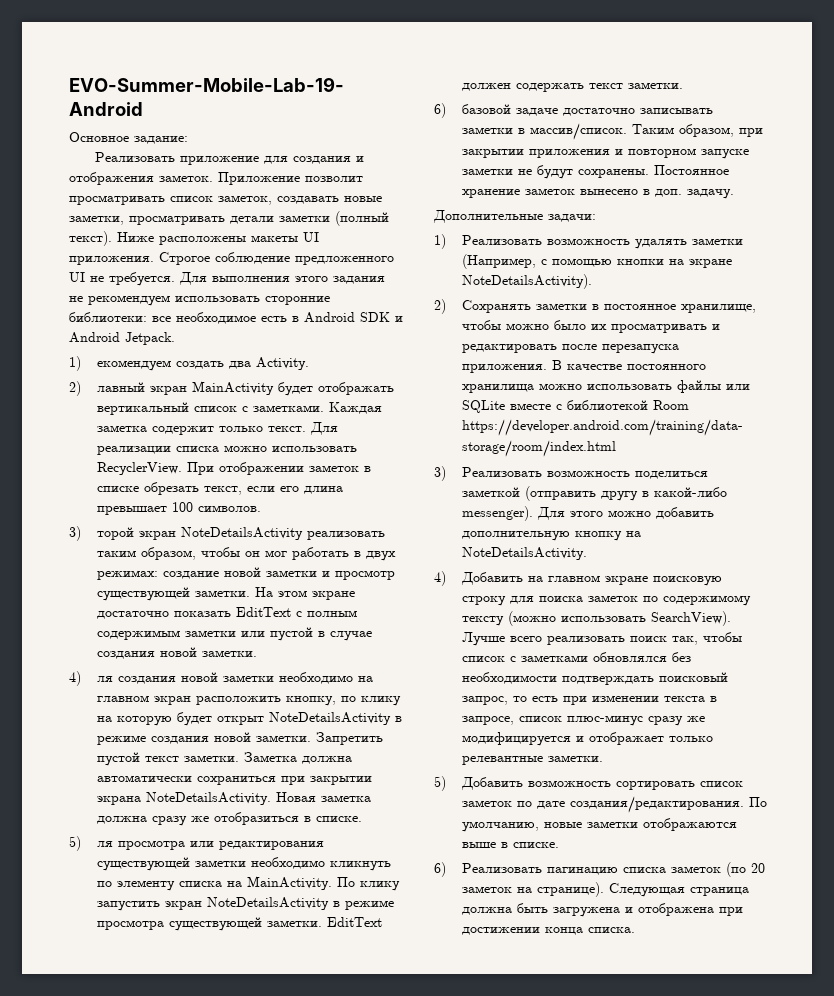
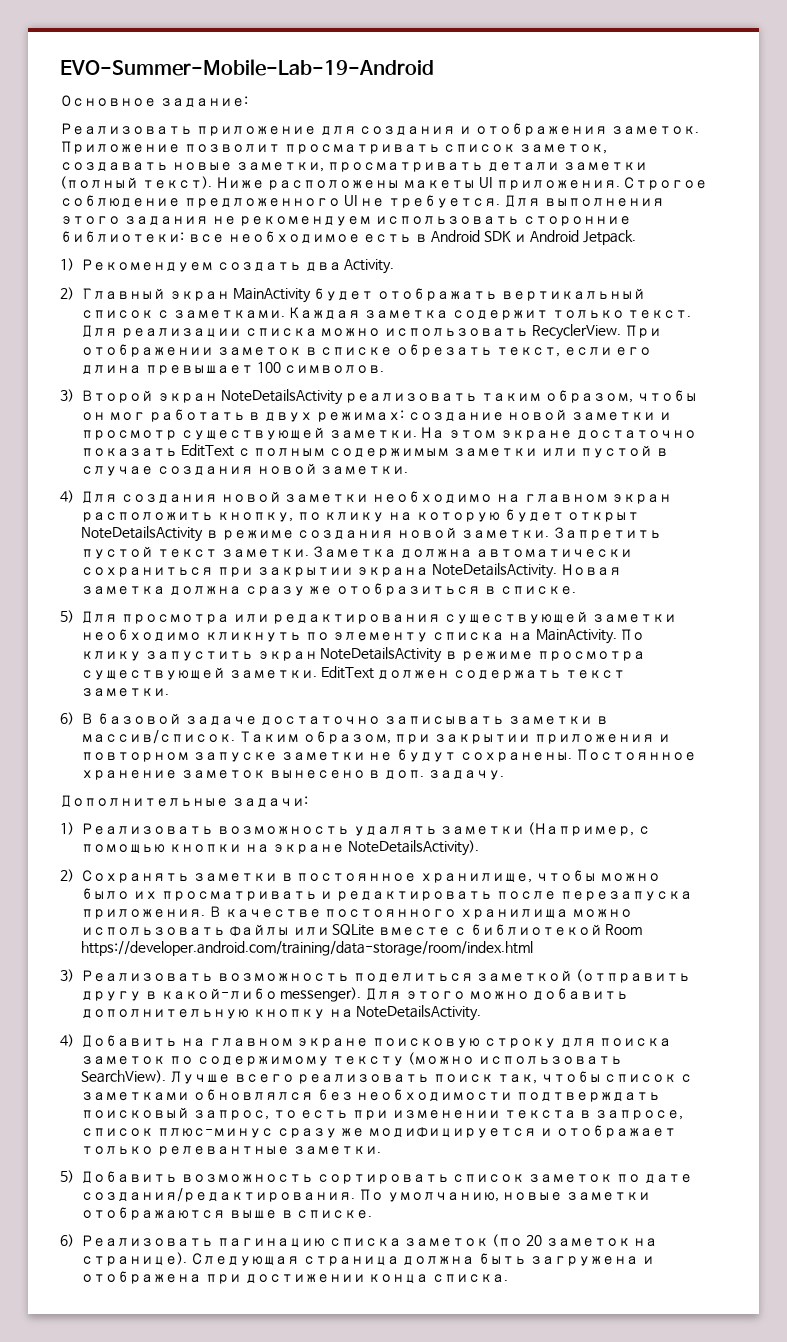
[96,360,171,371] екомендуем -> [81,259,213,272] Рекомендуем
[96,382,145,392] лавный -> [81,288,165,300] Главный
[96,527,134,540] торой -> [81,390,153,403] Второй
[96,676,113,682] ля -> [81,491,117,503] Для
[96,841,113,847] ля -> [81,611,117,623] Для
(446, 110) none -> [81,713,93,724] В

